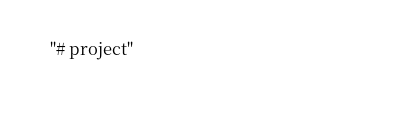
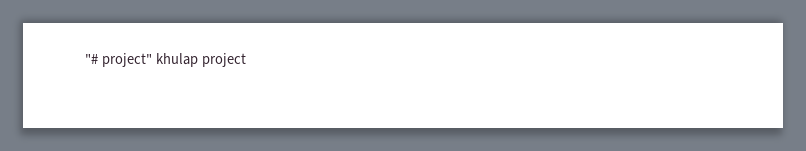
(134, 50) none -> [155,53,246,67] khulap project

